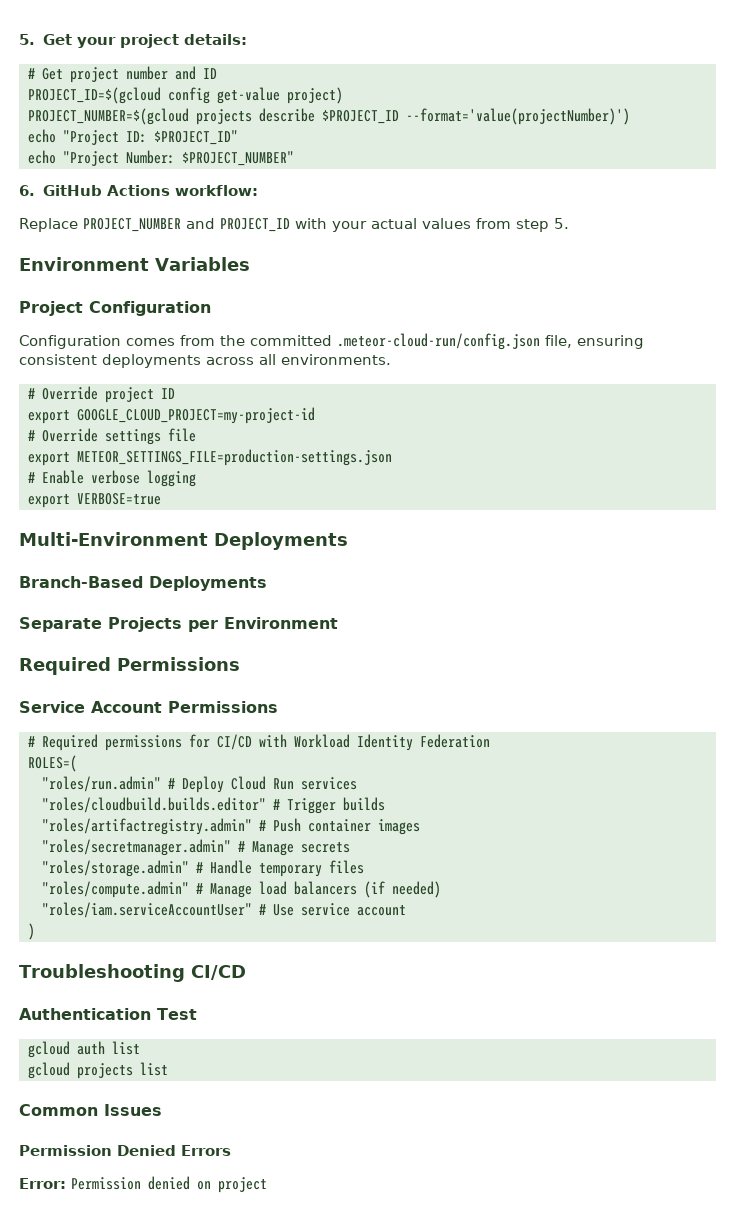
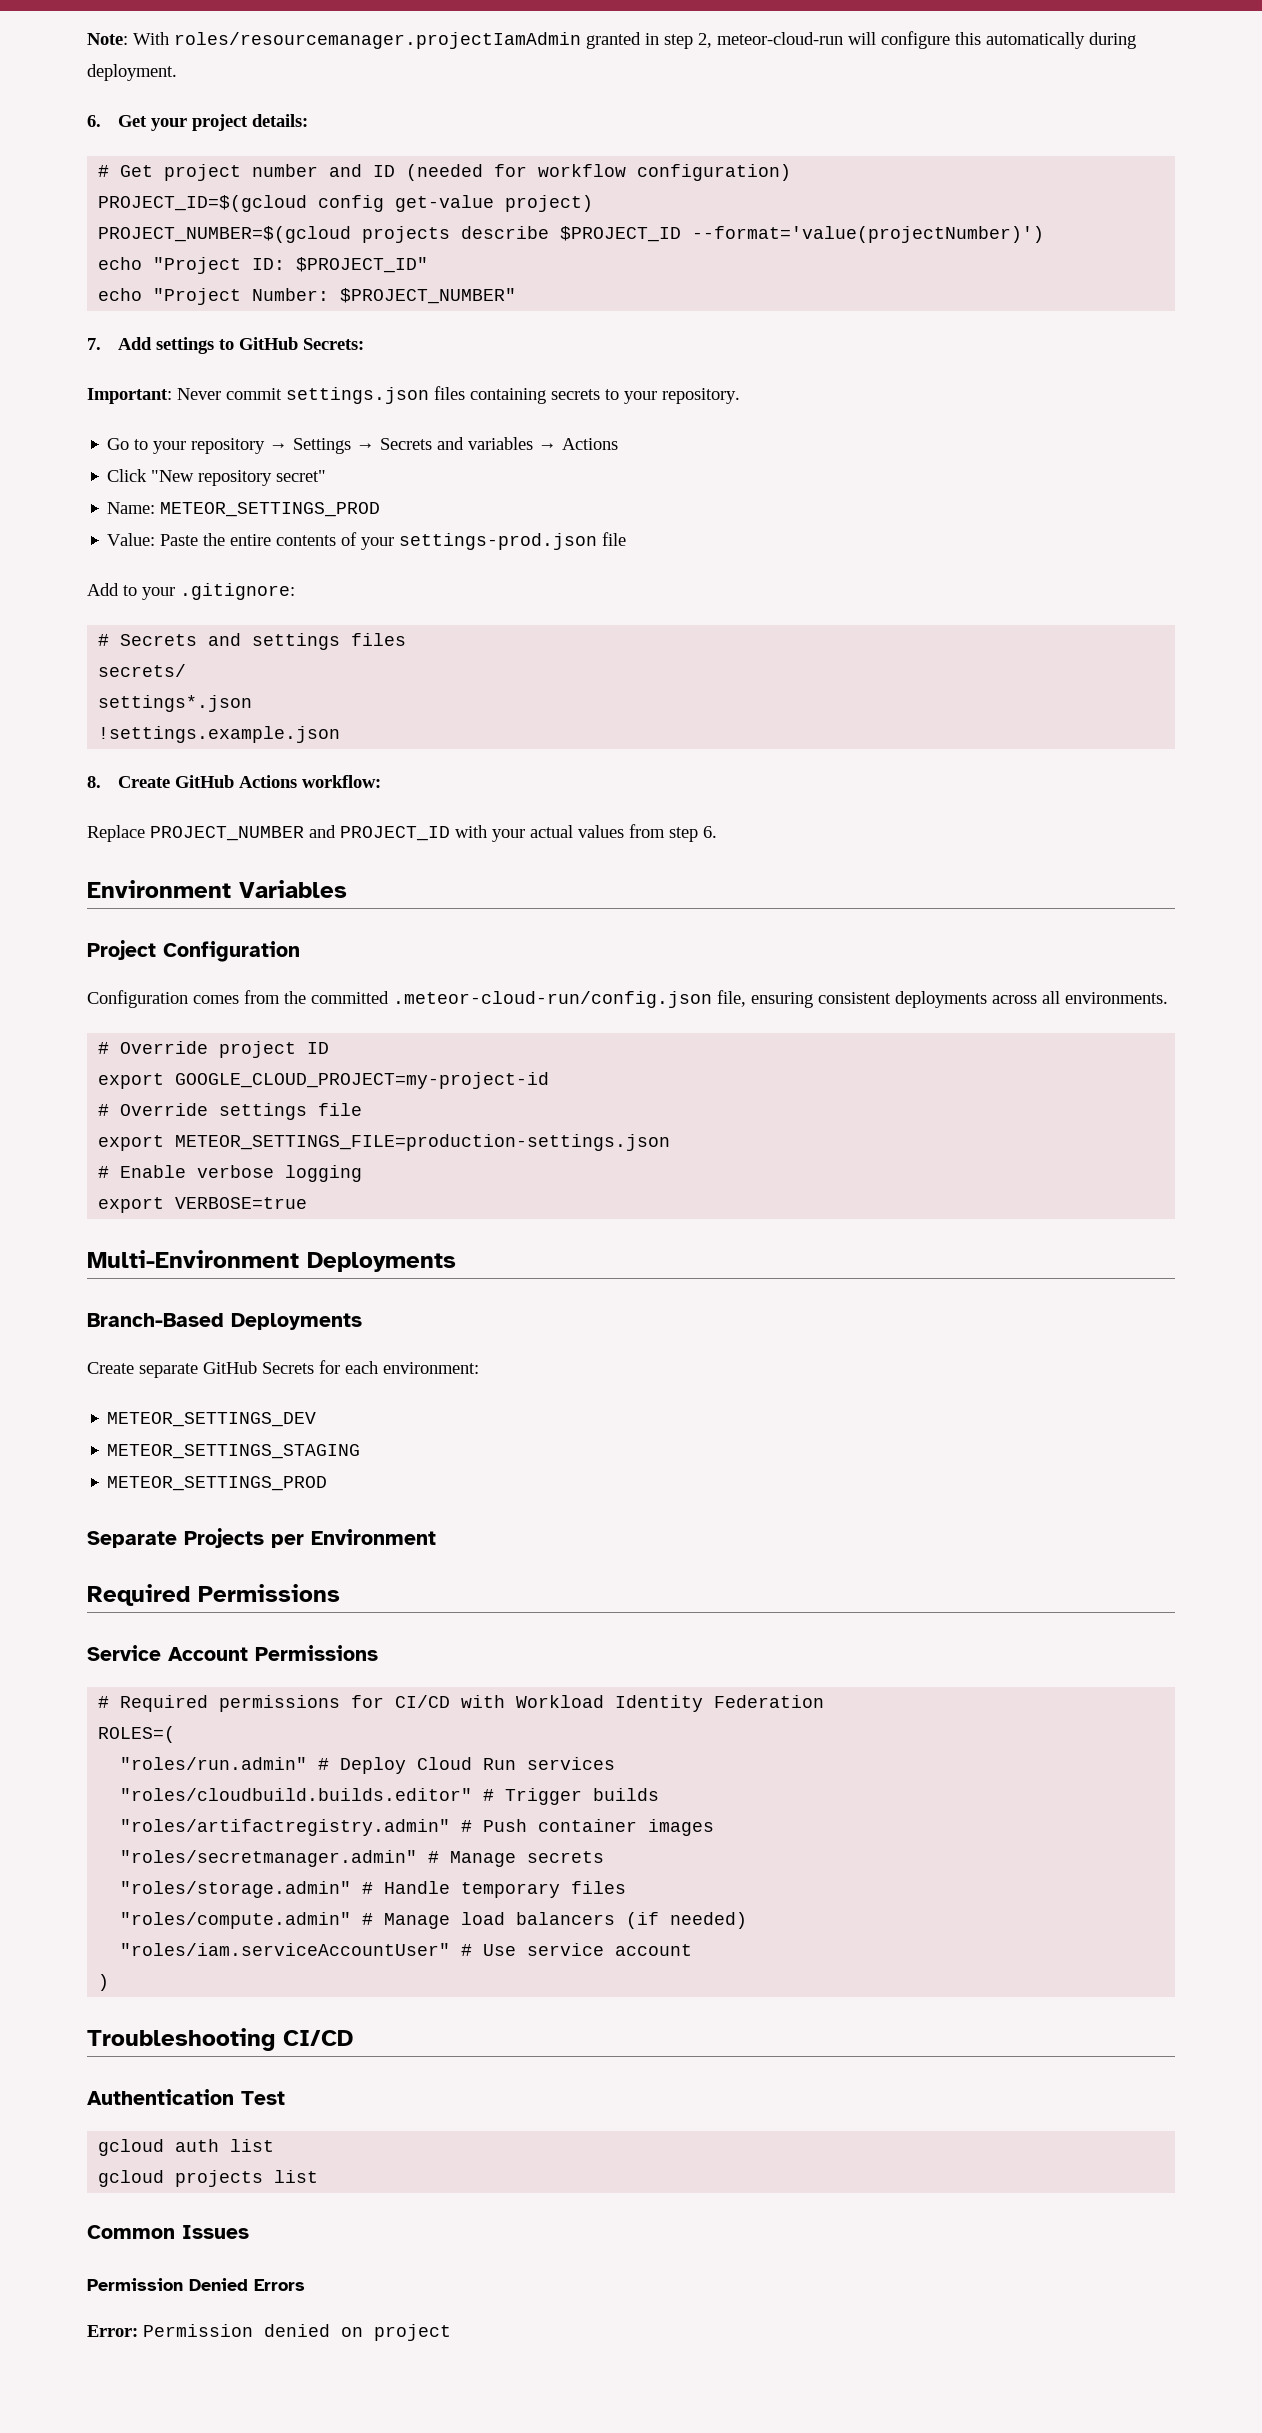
[19,34,35,45] 5. -> [87,31,1136,49] [87,64,177,81] [87,115,101,127] Note: With roles/resourcemanager.projectIamAdmin granted in step 2, meteor-cloud-run will configure this automatically during deployment. // 6.
(217, 73) none -> [406,164,792,181] (needed for workflow configuration)
[19,185,35,196] 6. -> [87,337,364,354] [87,386,740,404] [107,437,619,454] [107,469,327,486] [107,502,381,517] [107,532,627,550] [87,583,295,600] [98,633,407,650] [98,664,187,677] [98,695,253,712] [98,726,341,743] [87,776,170,788] 7. Add settings to GitHub Secrets: // Important: Never commit settings.json files containing secrets to your repository. // Go to your repository → Settings → Secrets and variables → Actions // Click "New repository secret" // Name: METEOR_SETTINGS_PROD // Value: Paste the entire contents of your settings-prod.json file // Add to your .gitignore: // # Secrets and settings files // secrets/ // settings*.json // !settings.example.json // 8. Create
[554,218,569,229] 5. -> [703,826,717,838] 6.
(267, 583) none -> [87,1360,479,1378] [107,1412,317,1427] [107,1444,361,1459] [107,1476,328,1491] // Create separate GitHub Secrets for each environment: // METEOR_SETTINGS_DEV // METEOR_SETTINGS_STAGING // METEOR_SETTINGS_PROD

